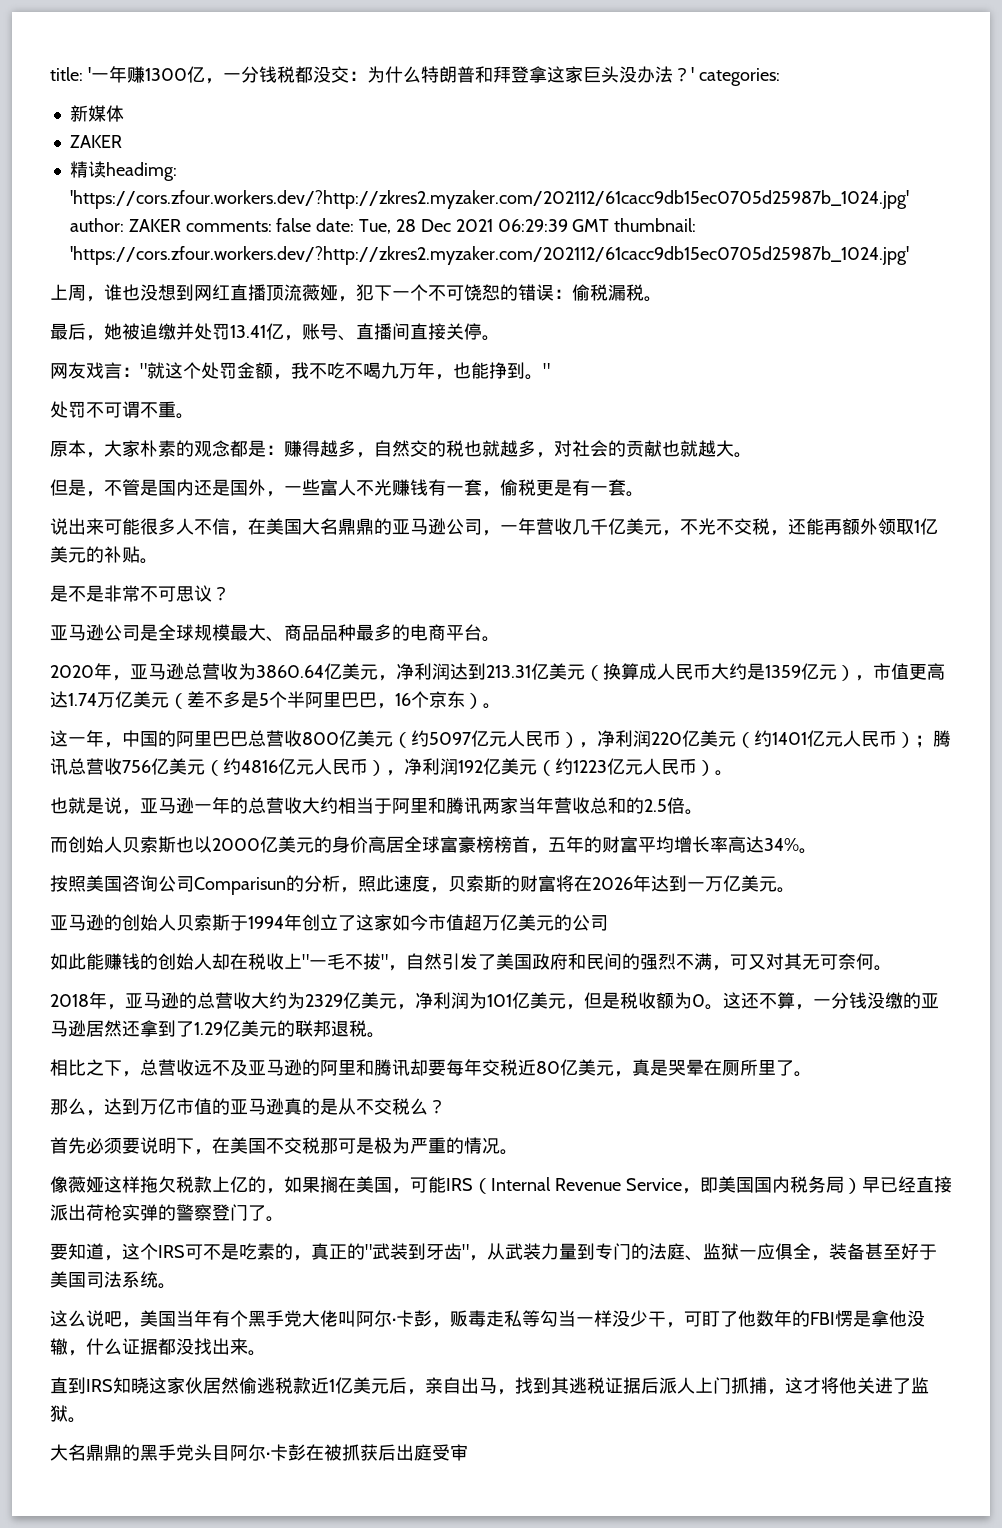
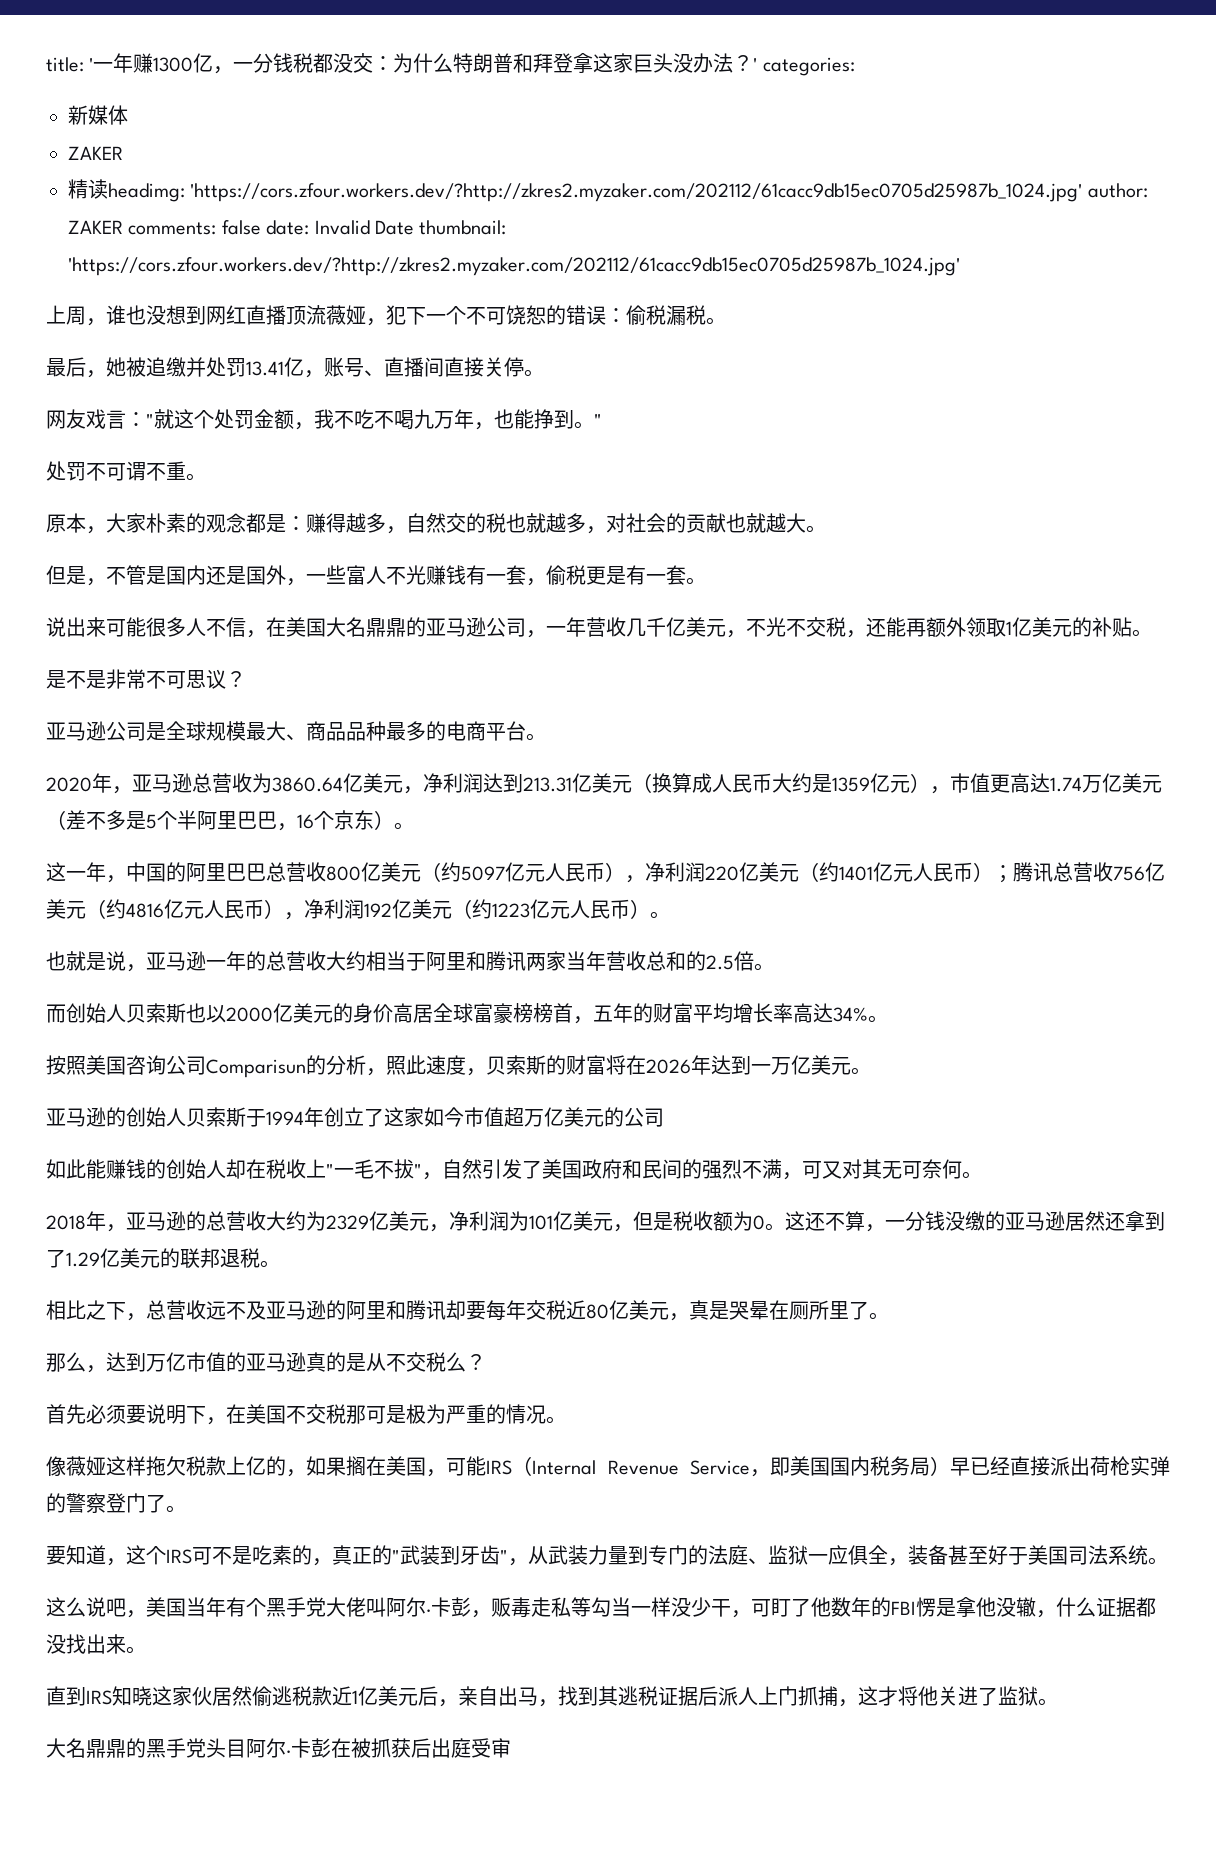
[359,219,610,234] Tue, 28 Dec 2021 06:29:39 GMT -> [314,220,414,235] Invalid Date

